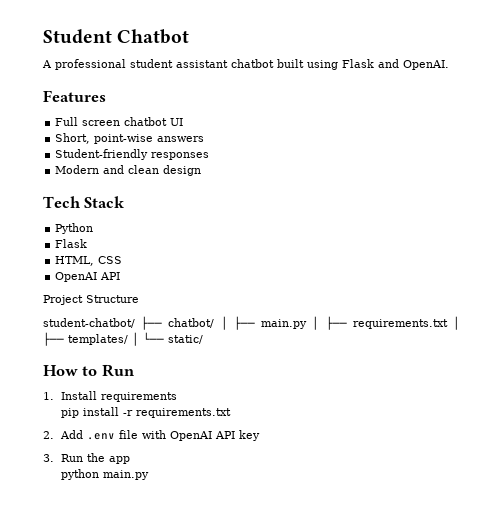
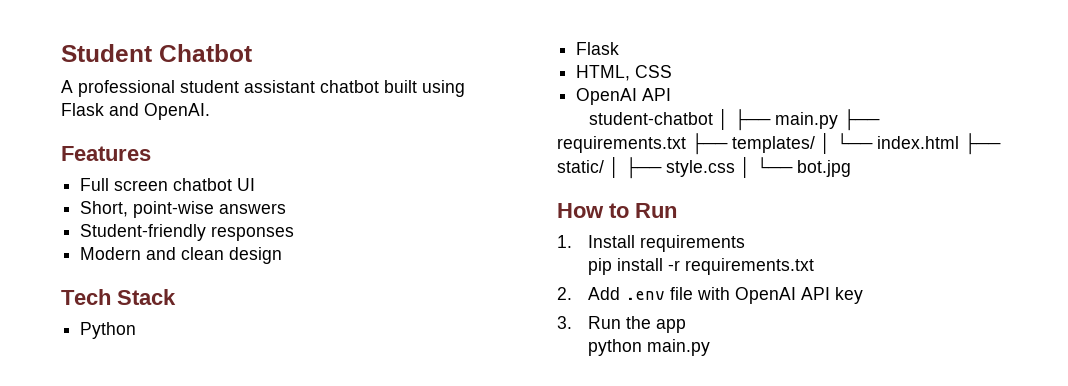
[43,295,139,305] [43,316,215,330] Project Structure // student-chatbot/ ├── chatbot/ -> [589,112,714,125] student-chatbot
[312,316,320,330] │ -> (839, 120) none
[453,316,461,330] │ -> (686, 144) none
(164, 337) none -> [877,133,1001,155] index.html ├──
(203, 339) none -> [609,157,851,179] │ ├── style.css │ └── bot.jpg

